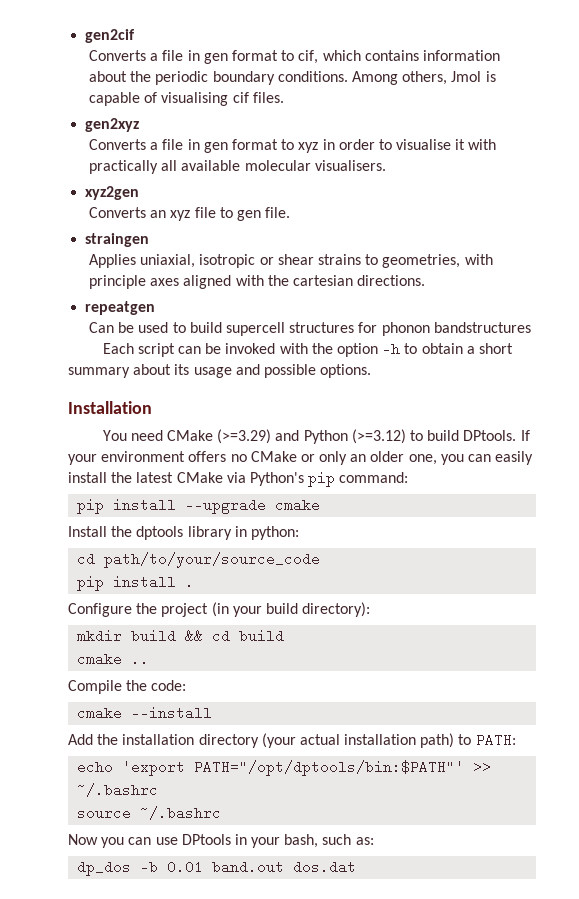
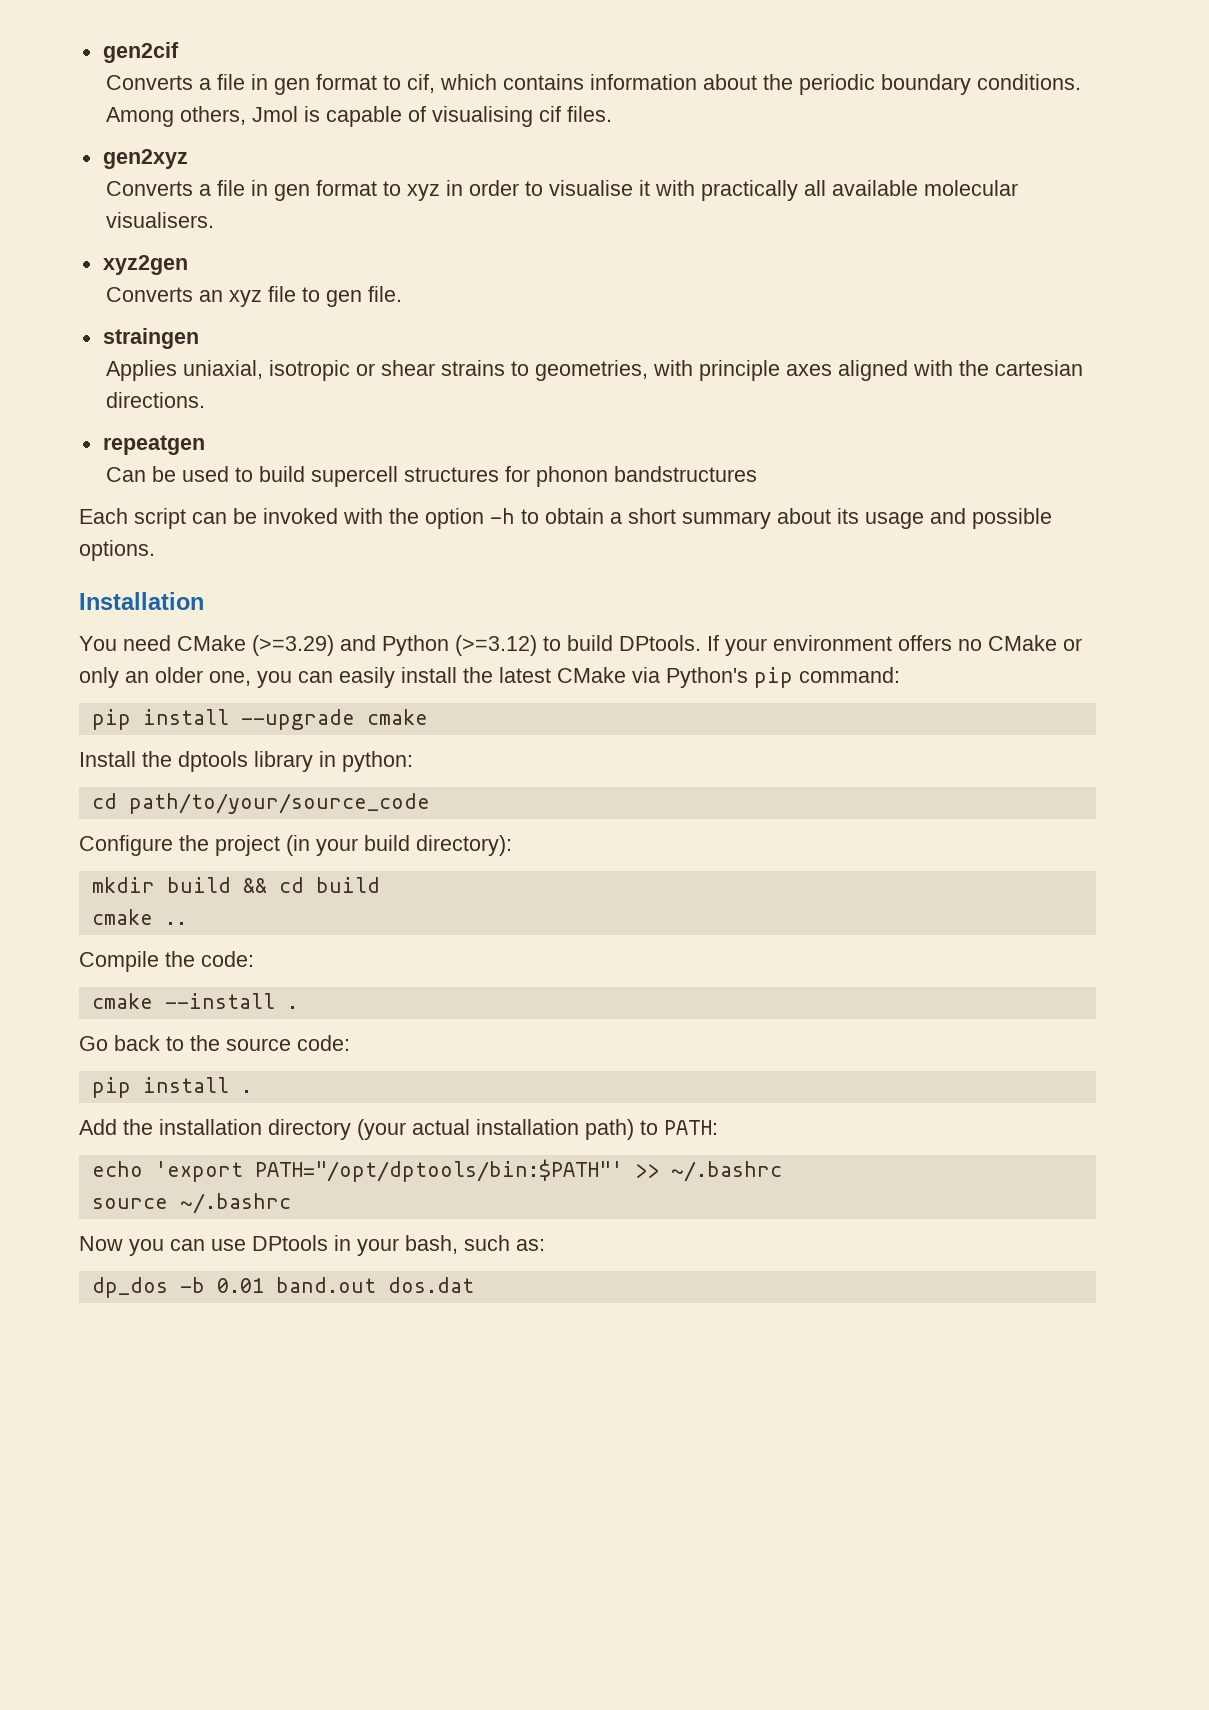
[77,575,195,591] // pip install . -> (430, 803) none
(213, 713) none -> [286,1006,298,1009] [79,1035,350,1051] [91,1077,252,1098] . // Go back to the source code: // pip install .

